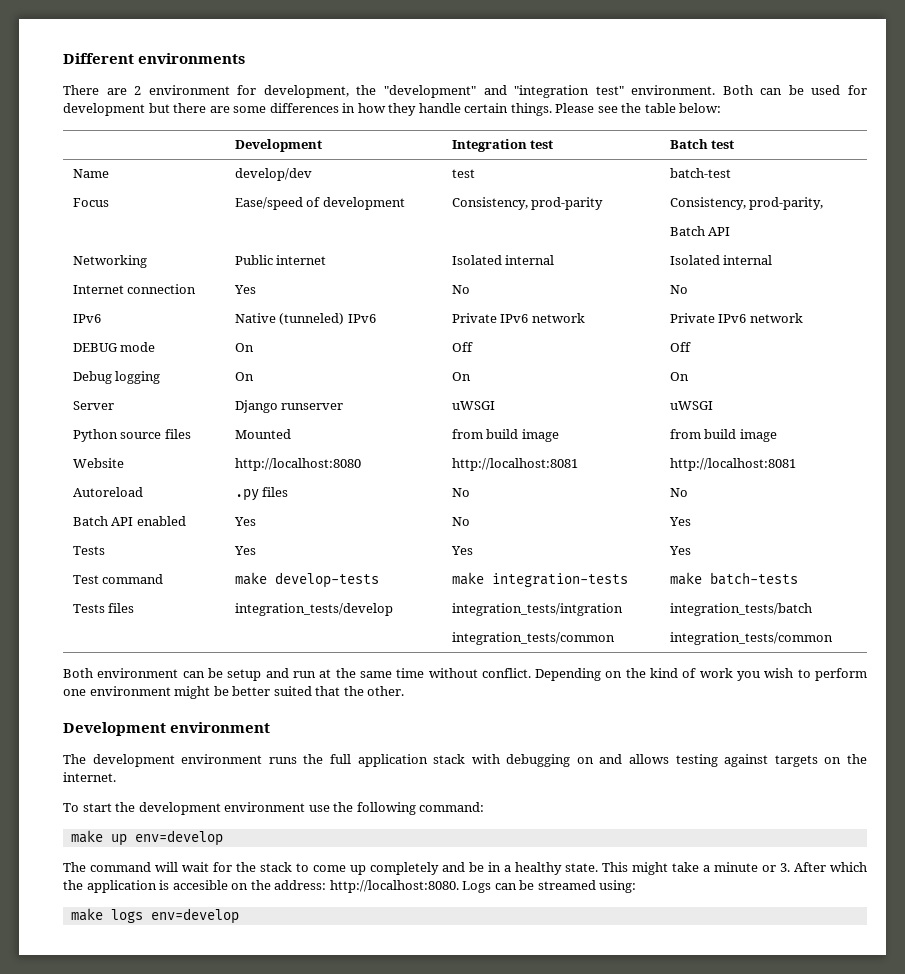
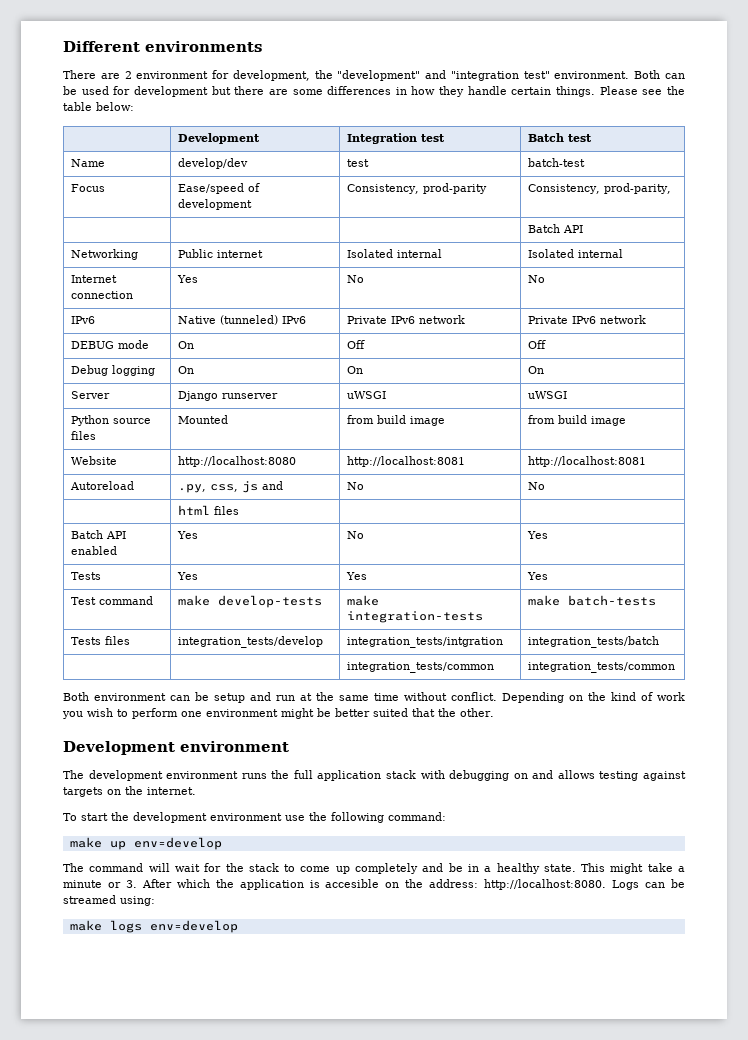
[234,487,289,501] [451,488,470,497] [669,488,688,497] .py files | No | No -> [177,481,283,493] [346,482,364,490] [527,482,545,490] [177,505,239,515] .py, css, js and | No | No // | html files | |

